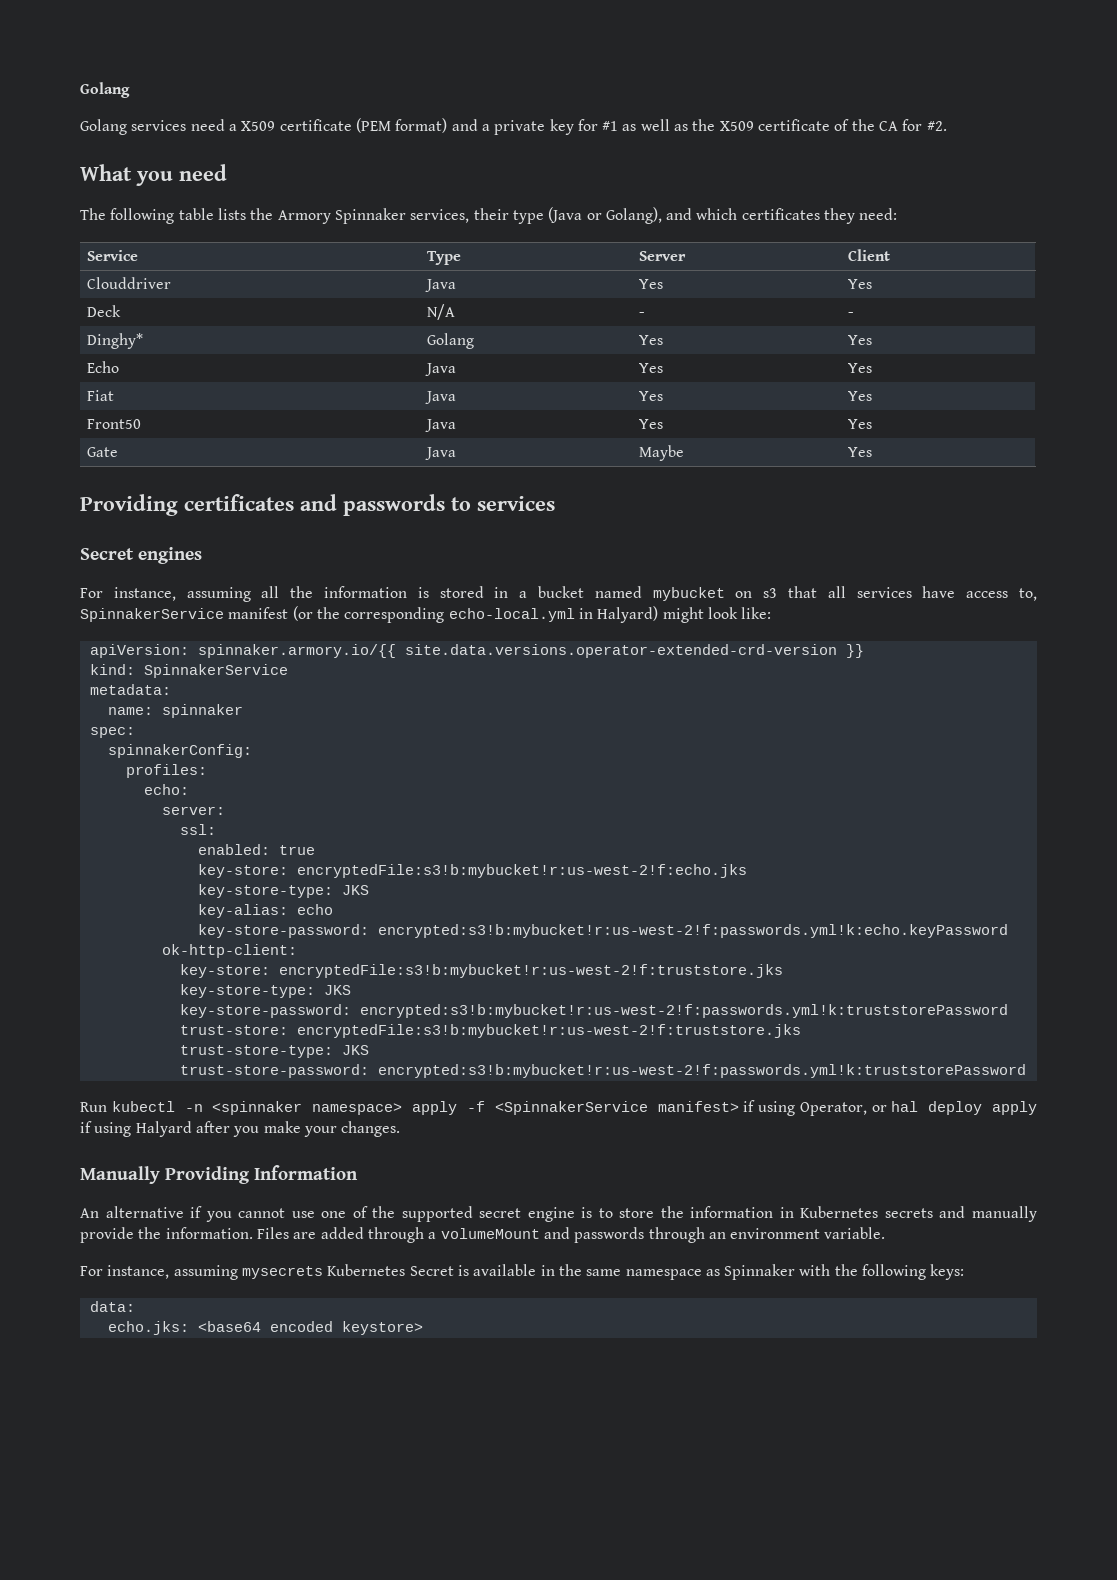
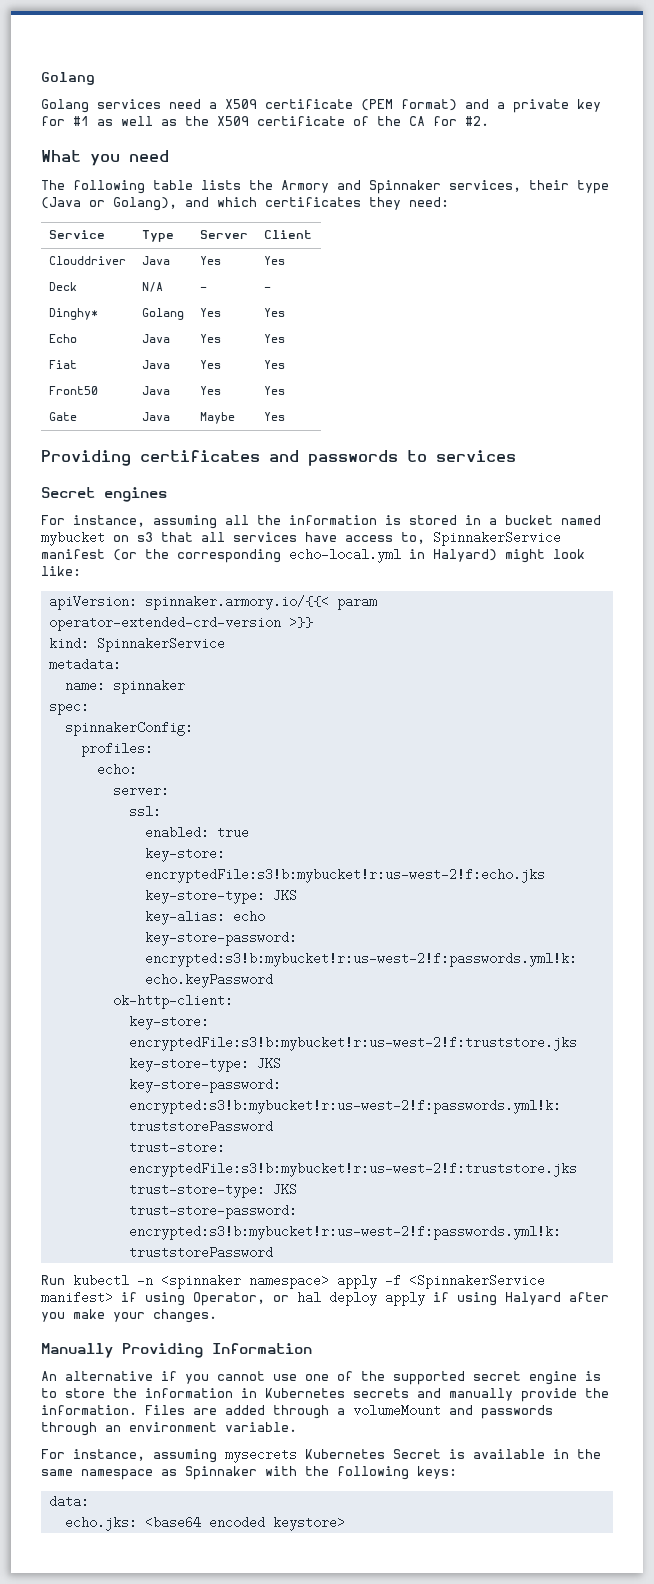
(331, 217) none -> [337,180,361,190] and
[197,644,864,658] spinnaker.armory.io/{{ site.data.versions.operator-extended-crd-version }} -> [144,595,377,610] [48,616,313,631] spinnaker.armory.io/{{< param operator-extended-crd-version >}}

